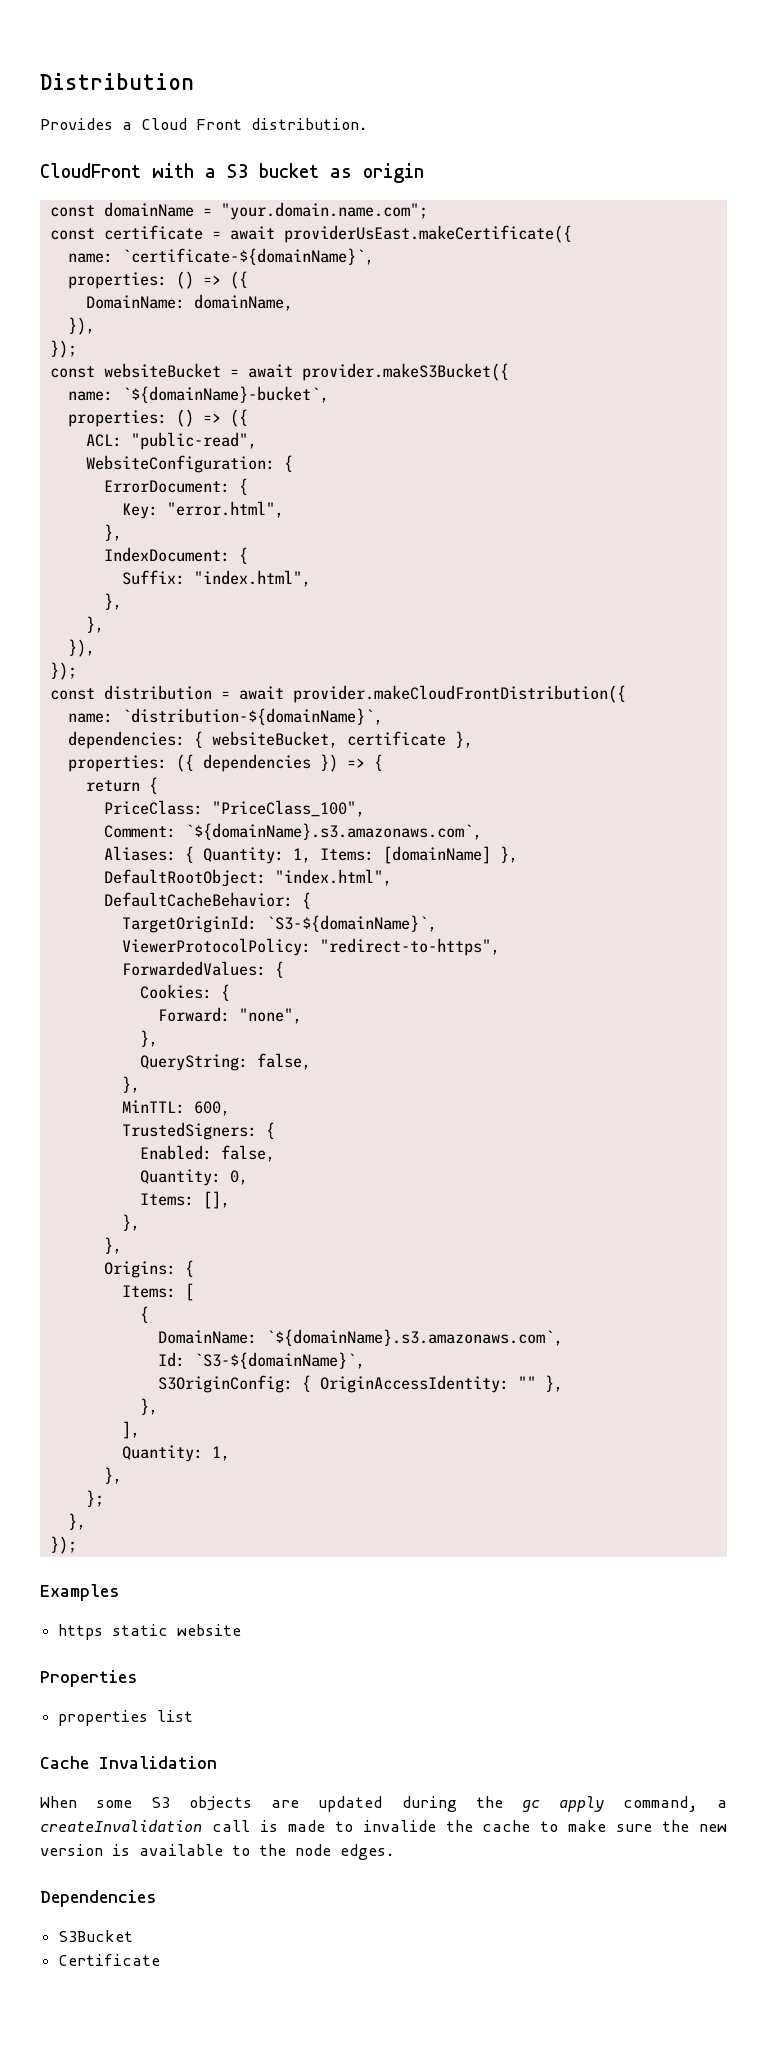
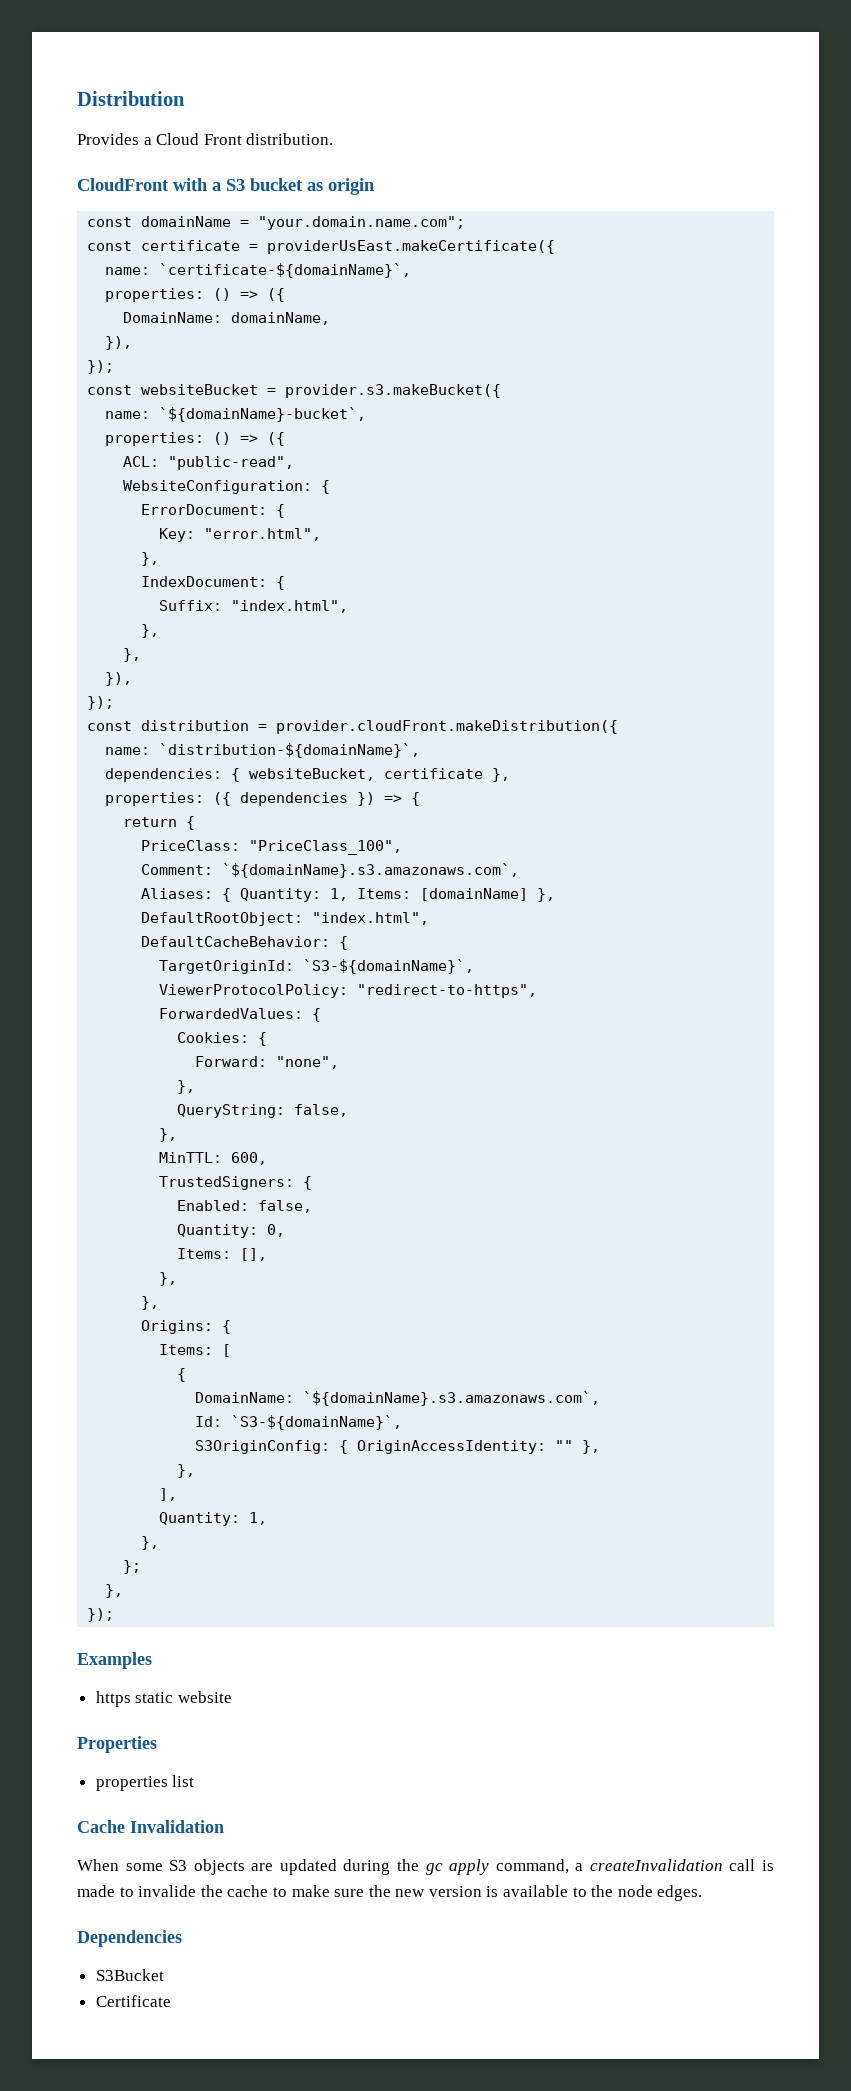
[229,226,275,240] await -> (259, 247) none
[247,363,509,381] await provider.makeS3Bucket({ -> [285,384,502,398] provider.s3.makeBucket({
[238,685,626,703] await provider.makeCloudFrontDistribution({ -> [276,720,619,734] provider.cloudFront.makeDistribution({

